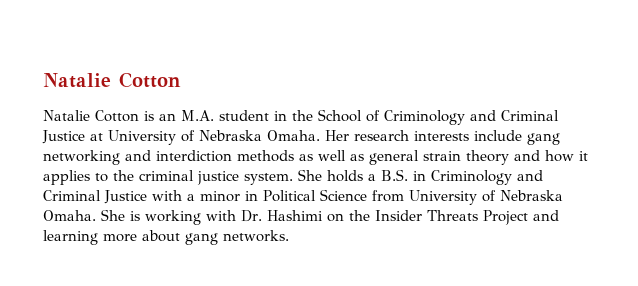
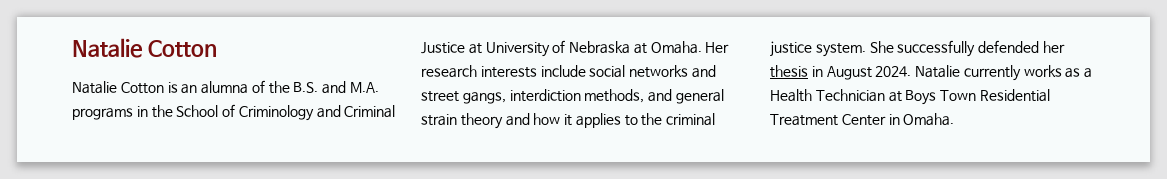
[181,110,269,121] M.A. student -> [201,80,380,94] [72,108,133,120] alumna of the B.S. and M.A. programs
(262, 135) none -> [633,43,647,54] at
[527,133,560,145] [43,150,364,165] gang networking and interdiction methods as well as -> [589,65,716,78] [421,89,673,104] social networks and street gangs, interdiction methods, and
[327,169,543,185] [43,189,563,205] [43,209,559,225] [43,230,289,245] holds a B.S. in Criminology and Criminal Justice with a minor in Political Science from University of Nebraska Omaha. She is working with Dr. Hashimi on the Insider Threats Project and learning more about gang networks. -> [897,40,1065,57] [770,65,1093,81] [770,89,1050,105] [770,113,955,126] successfully defended her thesis in August 2024. Natalie currently works as a Health Technician at Boys Town Residential Treatment Center in Omaha.

